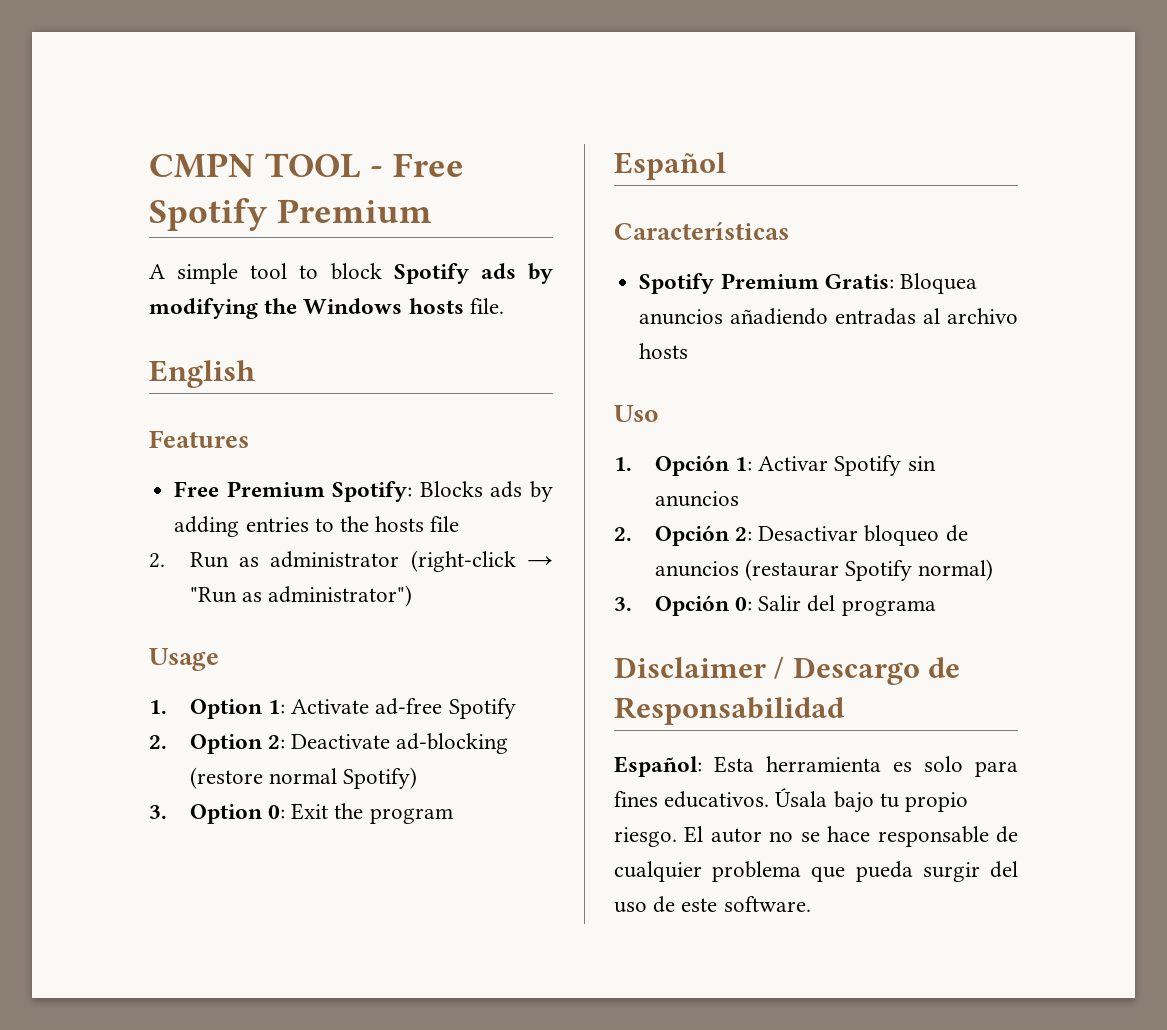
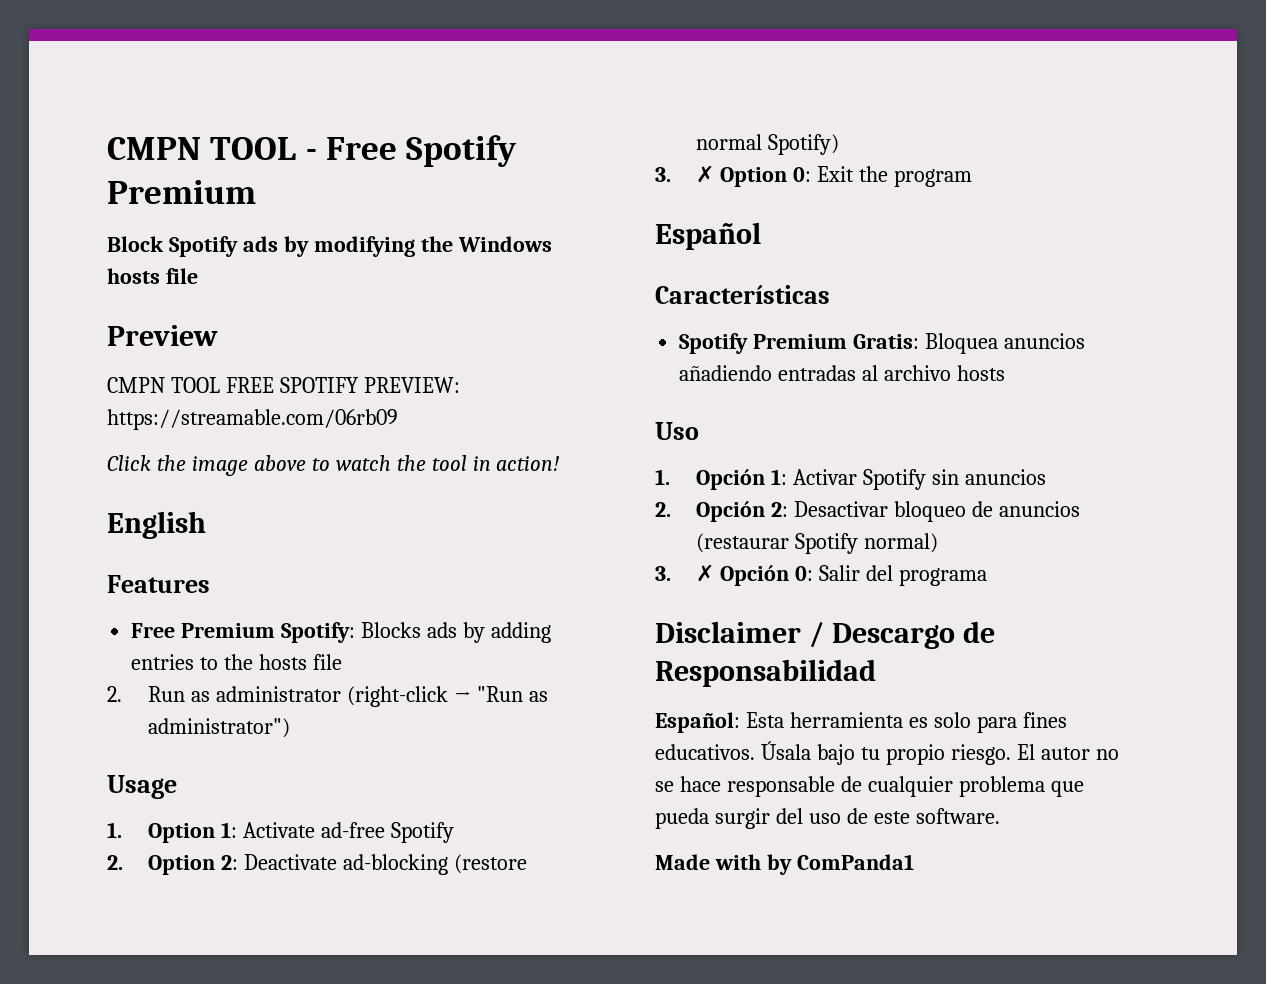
[149,263,382,284] A simple tool to block -> [107,236,164,252] Block
[469,298,504,314] file. -> [165,268,198,284] [107,325,218,346] [107,377,460,393] [107,409,398,430] [107,455,560,476] file // Preview // CMPN TOOL FREE SPOTIFY PREVIEW: https://streamable.com/06rb09 // Click the image above to watch the tool in action!
(167, 812) none -> [696,165,715,183] ✗
(632, 604) none -> [696,564,715,582] ✗
(811, 904) none -> [655,854,914,875] // Made with by ComPanda1

